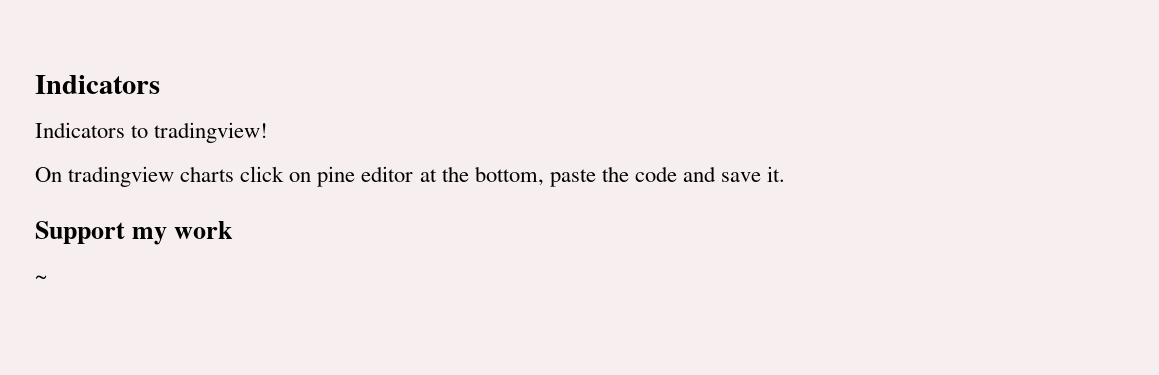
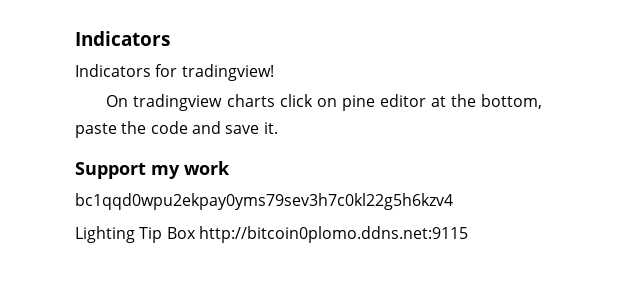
[131,125,149,138] to -> [155,64,178,77] for
[35,275,47,283] ~ -> [75,193,453,210] [75,226,468,243] bc1qqd0wpu2ekpay0yms79sev3h7c0kl22g5h6kzv4 // Lighting Tip Box http://bitcoin0plomo.ddns.net:9115

